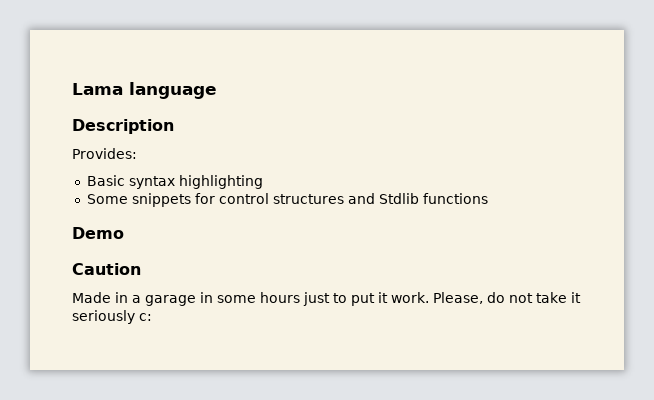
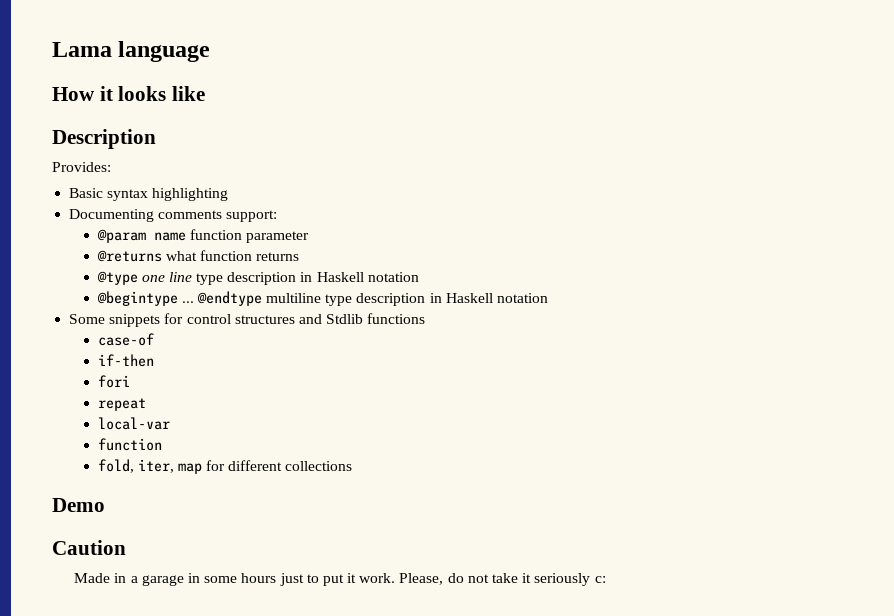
(217, 90) none -> [52,86,206,101] // How it looks like
(263, 182) none -> [69,209,278,222] [96,229,309,243] [96,250,300,262] [96,271,419,285] [96,291,549,306] // Documenting comments support: // @param name function parameter // @returns what function returns // @type one line type description in Haskell notation // @begintype ... @endtype multiline type description in Haskell notation
(488, 198) none -> [97,333,154,346] [97,354,154,367] [97,375,130,388] [97,398,146,411] [97,417,170,430] [97,438,162,451] [97,459,353,474] // case-of // if-then // fori // repeat // local-var // function // fold, iter, map for different collections

